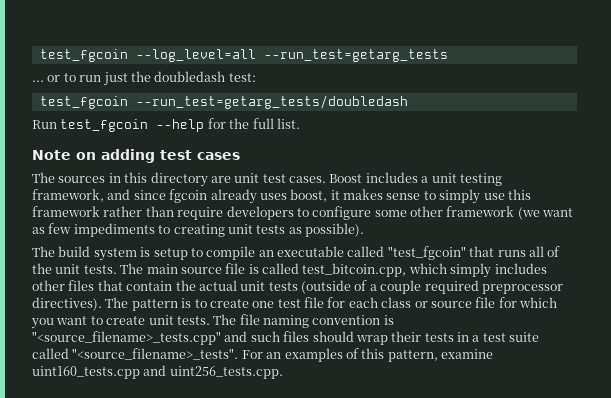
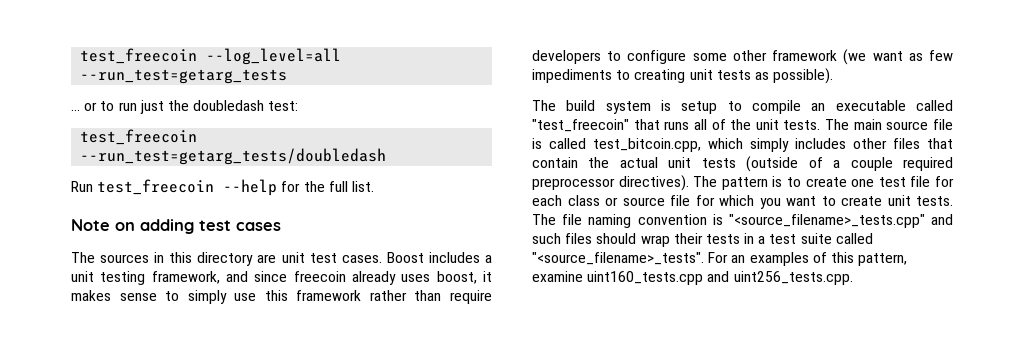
[39,49,128,62] test_fgcoin -> [80,48,198,64] test_freecoin
[39,96,128,109] test_fgcoin -> [80,129,198,145] test_freecoin
[60,119,149,132] test_fgcoin -> [97,179,215,195] test_freecoin
[169,189,208,203] fgcoin -> [293,271,346,282] freecoin
[387,246,466,260] "test_fgcoin" -> [532,119,629,132] "test_freecoin"

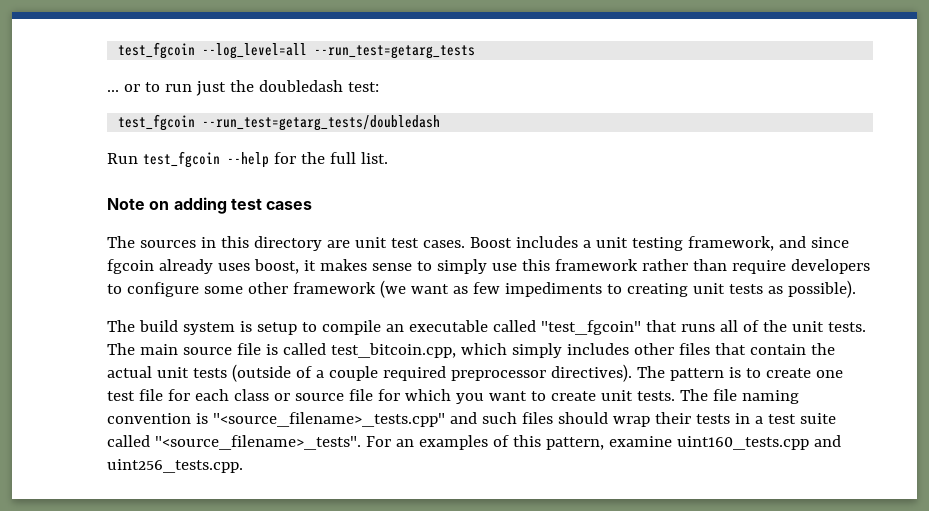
[80,48,198,64] test_freecoin -> [118,42,196,59] test_fgcoin
[80,129,198,145] test_freecoin -> [118,114,196,131] test_fgcoin
[97,179,215,195] test_freecoin -> [142,151,220,168] test_fgcoin
[293,271,346,282] freecoin -> [107,259,154,274] fgcoin
[532,119,629,132] "test_freecoin" -> [540,320,641,335] "test_fgcoin"

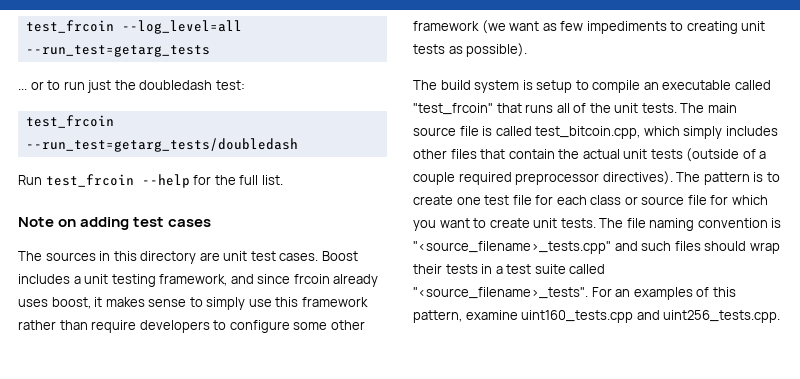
[118,42,196,59] test_fgcoin -> [25,20,114,33] test_frcoin
[118,114,196,131] test_fgcoin -> [25,115,114,128] test_frcoin
[142,151,220,168] test_fgcoin -> [45,174,134,187] test_frcoin
[107,259,154,274] fgcoin -> [293,274,330,284] frcoin
[540,320,641,335] "test_fgcoin" -> [413,103,493,115] "test_frcoin"

